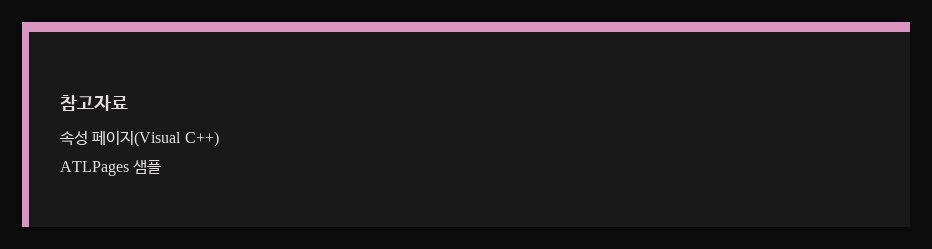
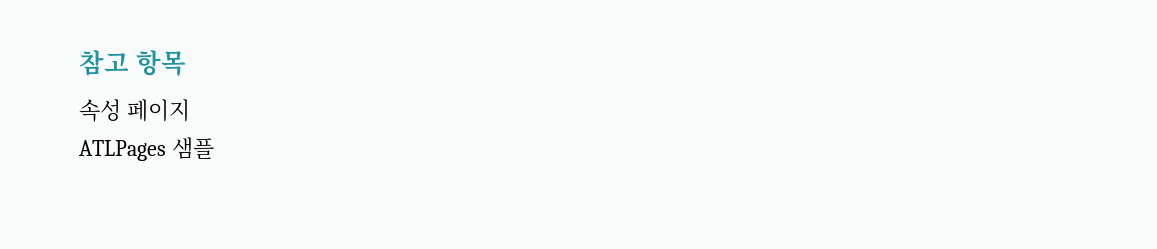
[60,95,128,111] 참고자료 -> [79,50,186,76] 참고 항목
[92,131,219,147] 페이지(Visual C++) -> [126,99,190,122] 페이지

